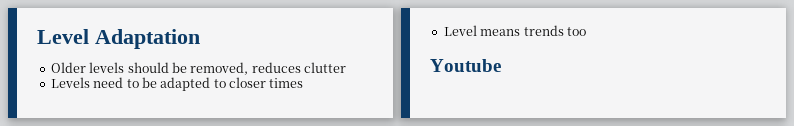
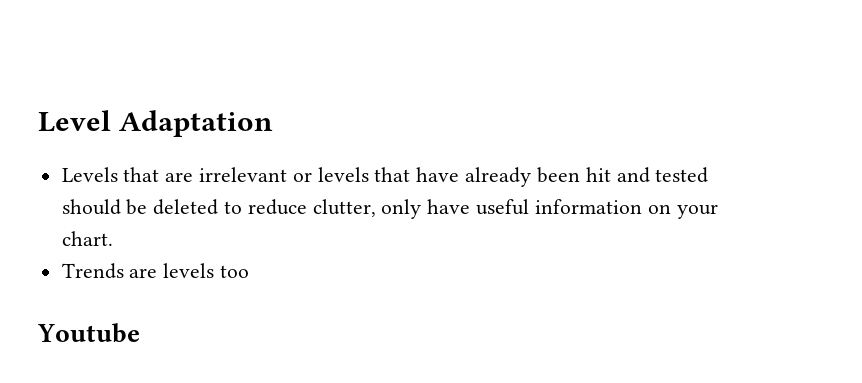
[50,62,346,75] [50,77,304,91] [443,25,564,36] Older levels should be removed, reduces clutter // Levels need to be adapted to closer times // Level means trends -> [61,167,709,187] [61,199,718,219] [61,231,113,246] [61,263,215,279] Levels that are irrelevant or levels that have already been hit and tested should be deleted to reduce clutter, only have useful information on your chart. // Trends are levels

